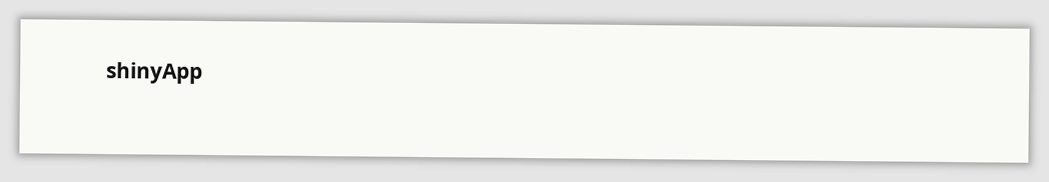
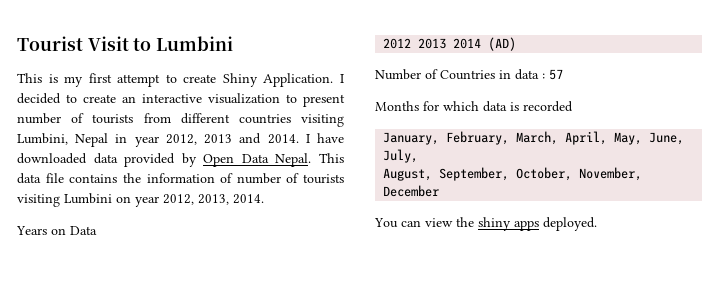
[106,62,203,84] shinyApp -> [17,36,234,51] [17,73,344,87] [17,93,345,107] [17,113,344,127] [17,133,345,147] [17,153,344,167] [17,173,344,184] [17,193,264,207] [16,226,97,235] [383,37,517,51] [375,69,563,80] [375,101,573,112] [383,131,685,145] [383,149,419,163] [383,167,643,181] [383,185,440,197] [374,217,597,231] Tourist Visit to Lumbini // This is my first attempt to create Shiny Application. I decided to create an interactive visualization to present number of tourists from different countries visiting Lumbini, Nepal in year 2012, 2013 and 2014. I have downloaded data provided by Open Data Nepal. This data file contains the information of number of tourists visiting Lumbini on year 2012, 2013, 2014. // Years on Data // 2012 2013 2014 (AD) // Number of Countries in data : 57 // Months for which data is recorded // January, February, March, April, May, June, July, // August, September, October, November, December // You can view the shiny apps deployed.

